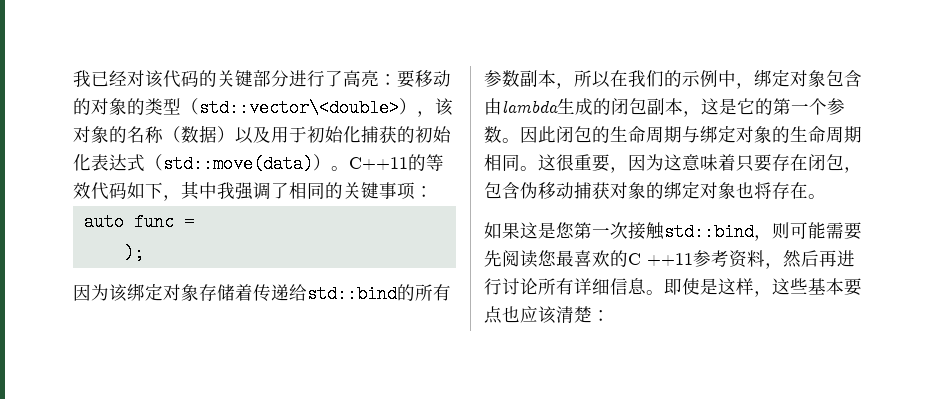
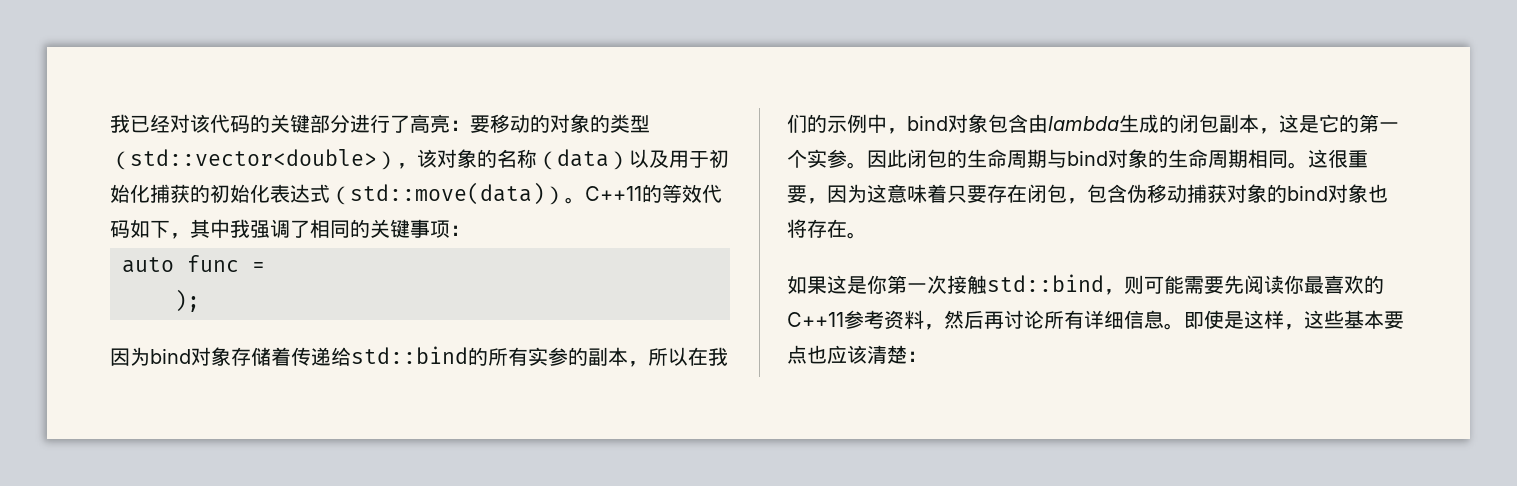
[199,99,399,117] std::vector\<double> -> [130,149,377,166] std::vector<double>
[181,125,217,143] 数据 -> [557,149,609,167] data
[109,283,163,302] 该绑定 -> [150,348,191,364] bind
[484,70,520,87] 参数 -> [528,347,588,366] 实参的
[754,69,790,87] 绑定 -> [907,115,948,131] bind
[827,98,845,115] [484,126,502,143] 参数 -> [807,149,847,168] 实参
[700,125,736,143] 绑定 -> [1067,150,1108,166] bind
[664,181,700,199] 绑定 -> [1287,185,1328,201] bind
[556,222,574,239] 您 -> [867,275,887,294] 你
[538,250,556,267] 您 -> [1284,275,1304,294] 你
[628,253,693,266] C ++11 -> [787,312,844,327] C++11
[837,250,855,267] [484,278,502,295] 进行 -> (1004, 320) none

